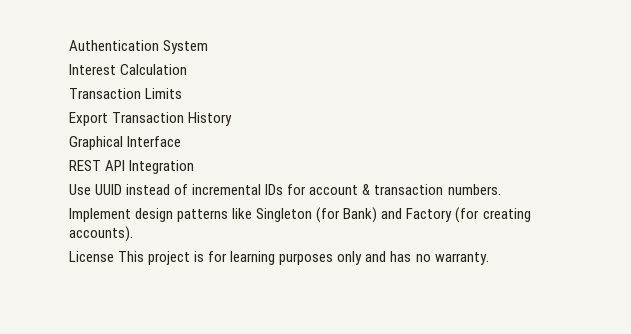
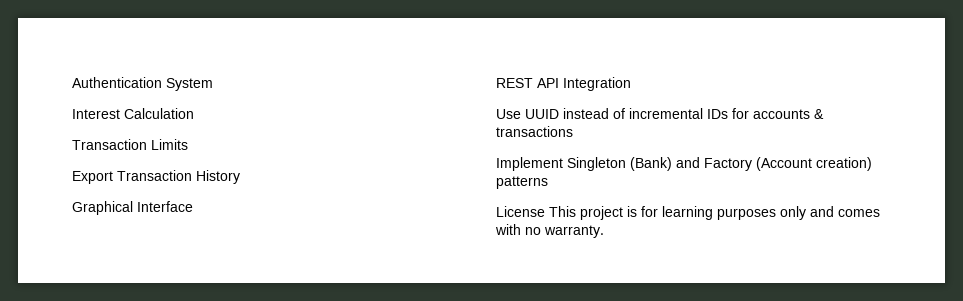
[309,184,501,195] [69,207,531,223] [69,226,133,242] account & transaction numbers. // Implement design patterns like Singleton (for Bank) and Factory (for creating accounts). -> [753,109,824,119] [496,126,573,137] [496,157,872,171] [496,176,548,189] accounts & transactions // Implement Singleton (Bank) and Factory (Account creation) patterns
[390,251,412,262] has -> [838,209,880,217] [495,224,521,235] comes with

